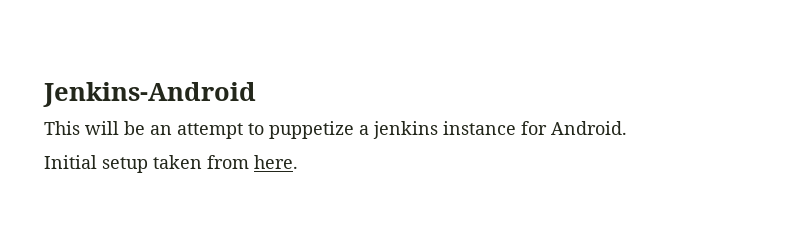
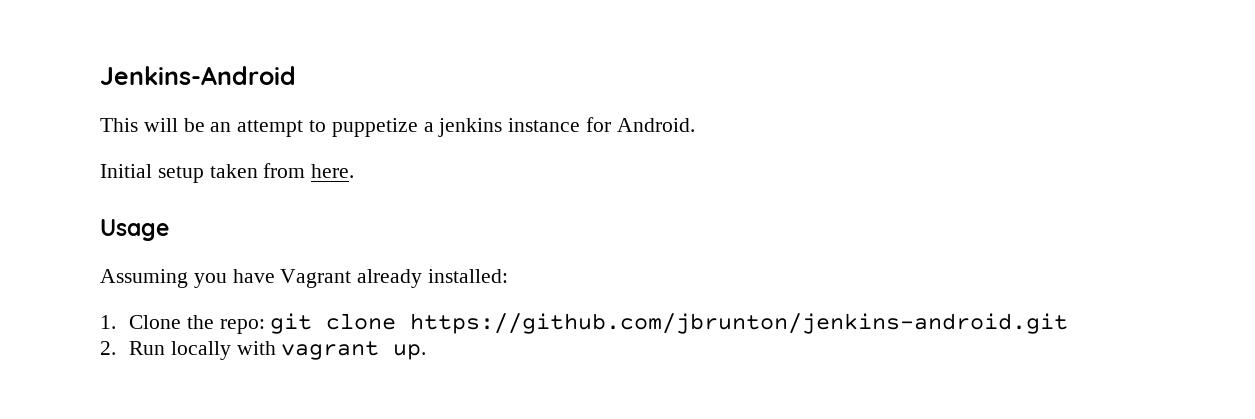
(298, 162) none -> [100,219,169,241] [100,269,509,288] [100,313,1069,334] [100,341,427,360] // Usage // Assuming you have Vagrant already installed: // 1. Clone the repo: git clone https://github.com/jbrunton/jenkins-android.git // 2. Run locally with vagrant up.

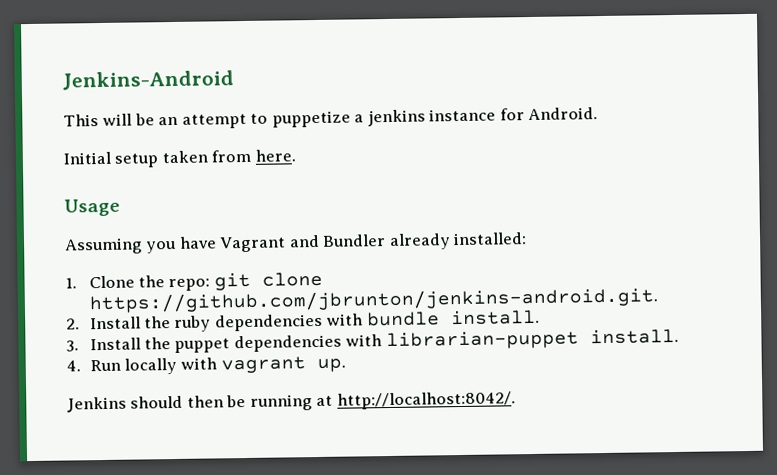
(352, 278) none -> [288,234,387,248] and Bundler
[410,313,1069,334] [100,341,116,355] https://github.com/jbrunton/jenkins-android.git // 2. -> [88,287,658,314] [66,309,540,332] [66,328,679,353] [66,360,81,372] https://github.com/jbrunton/jenkins-android.git. // 2. Install the ruby dependencies with bundle install. // 3. Install the puppet dependencies with librarian-puppet install. // 4.
(427, 352) none -> [67,391,516,413] // Jenkins should then be running at http://localhost:8042/.

